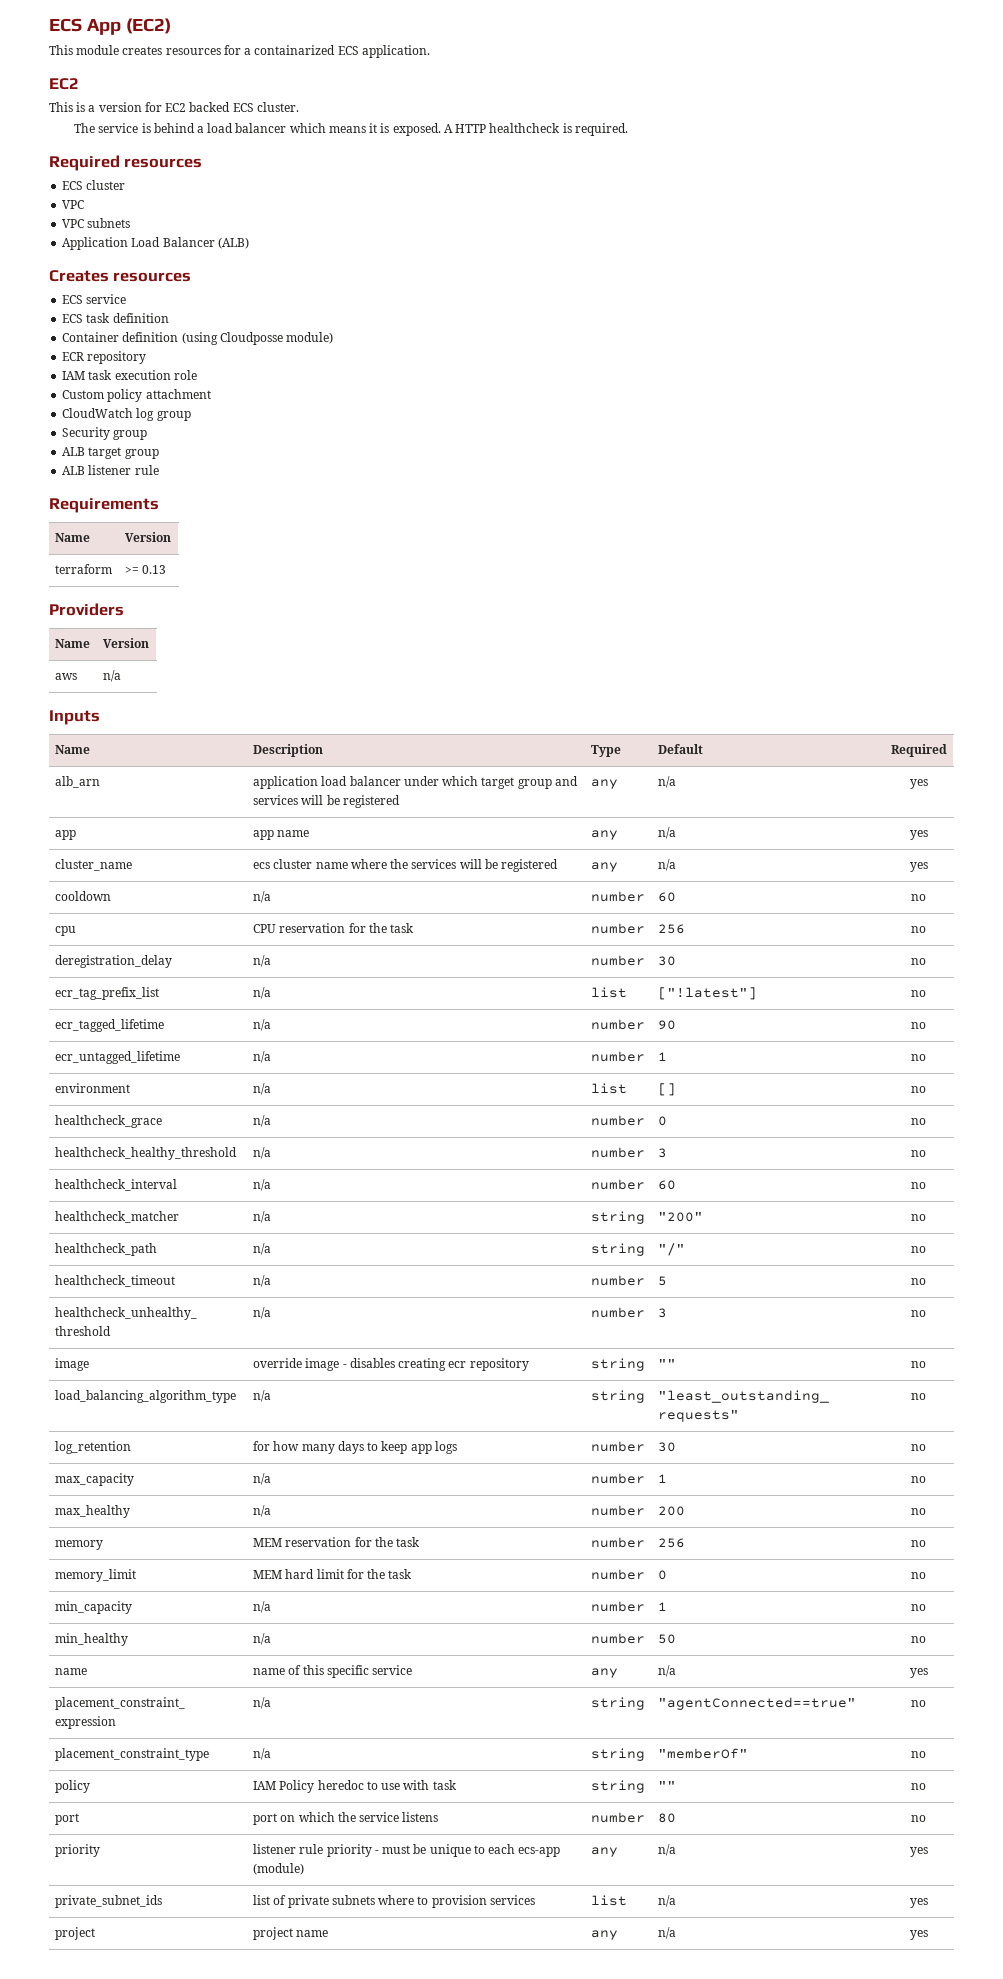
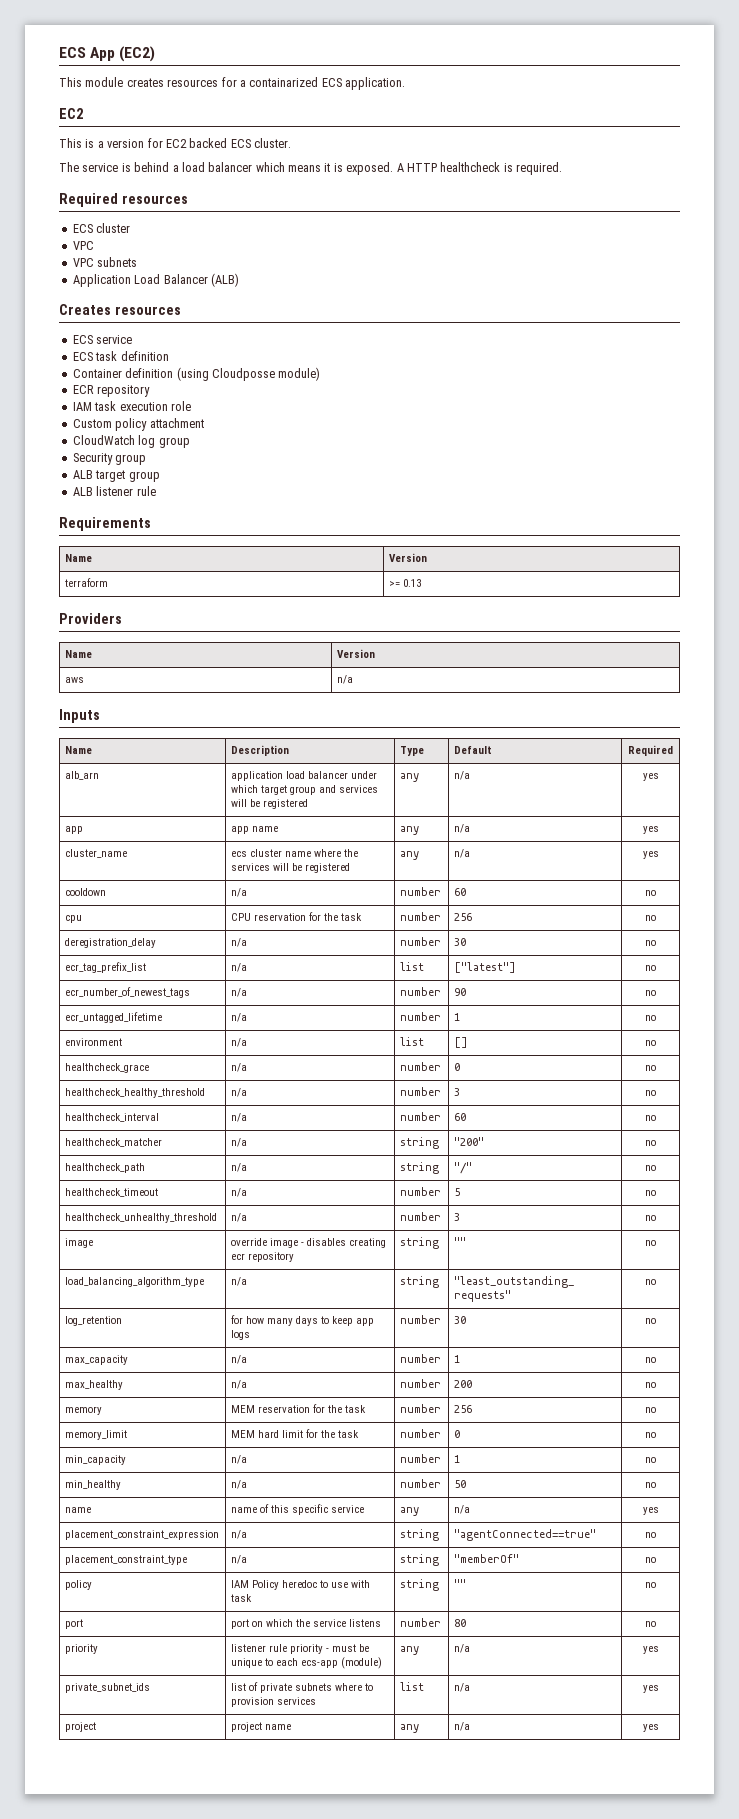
[658,987,758,1000] [911,990,926,997] [55,1019,165,1032] ["!latest"] | no // ecr_tagged_lifetime -> [453,962,516,973] [645,965,656,971] [64,987,190,998] ["latest"] | no // ecr_number_of_newest_tags

